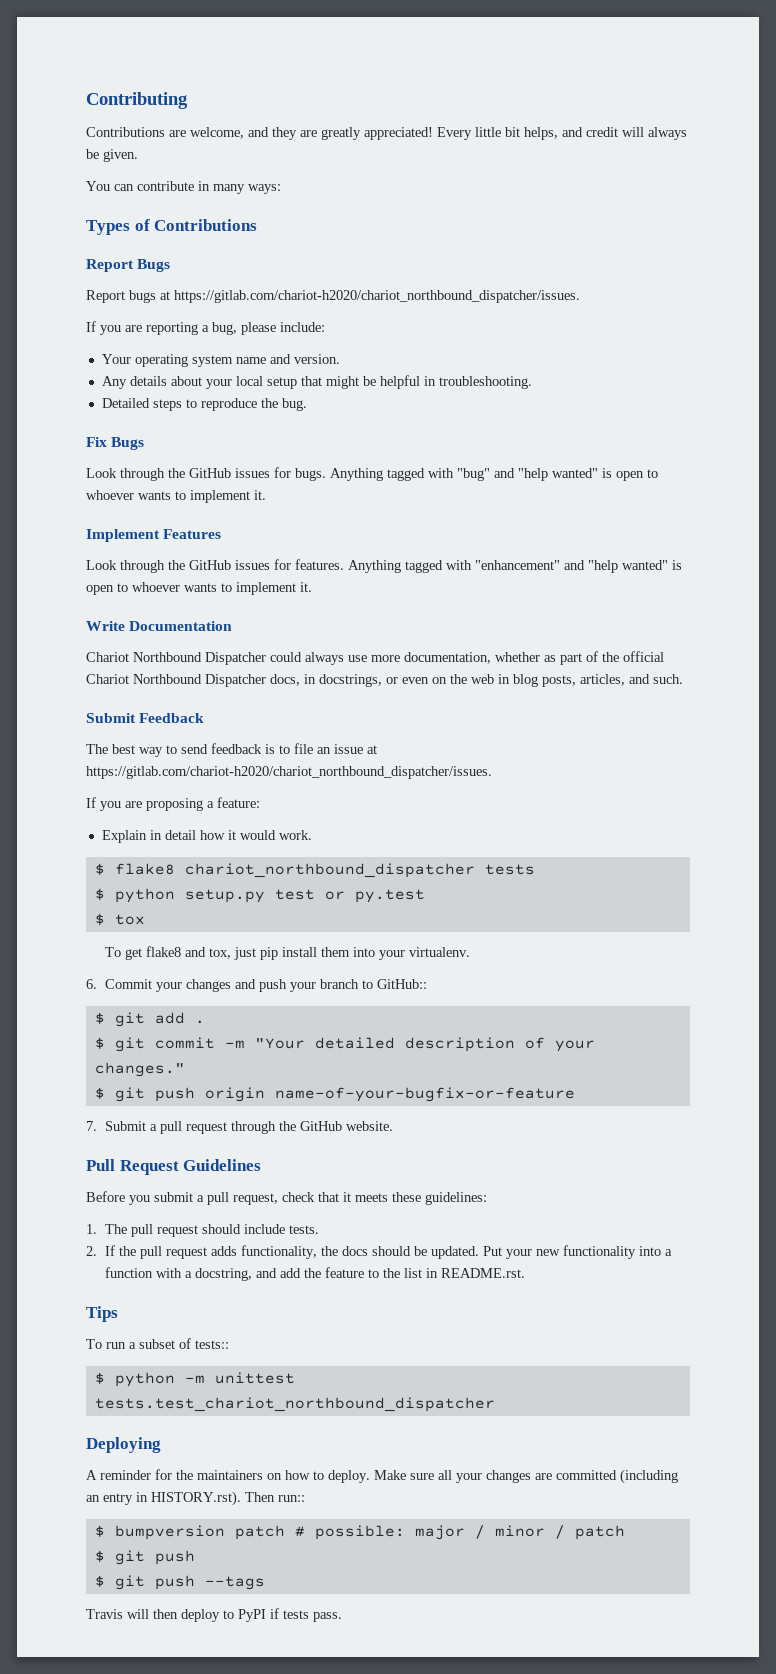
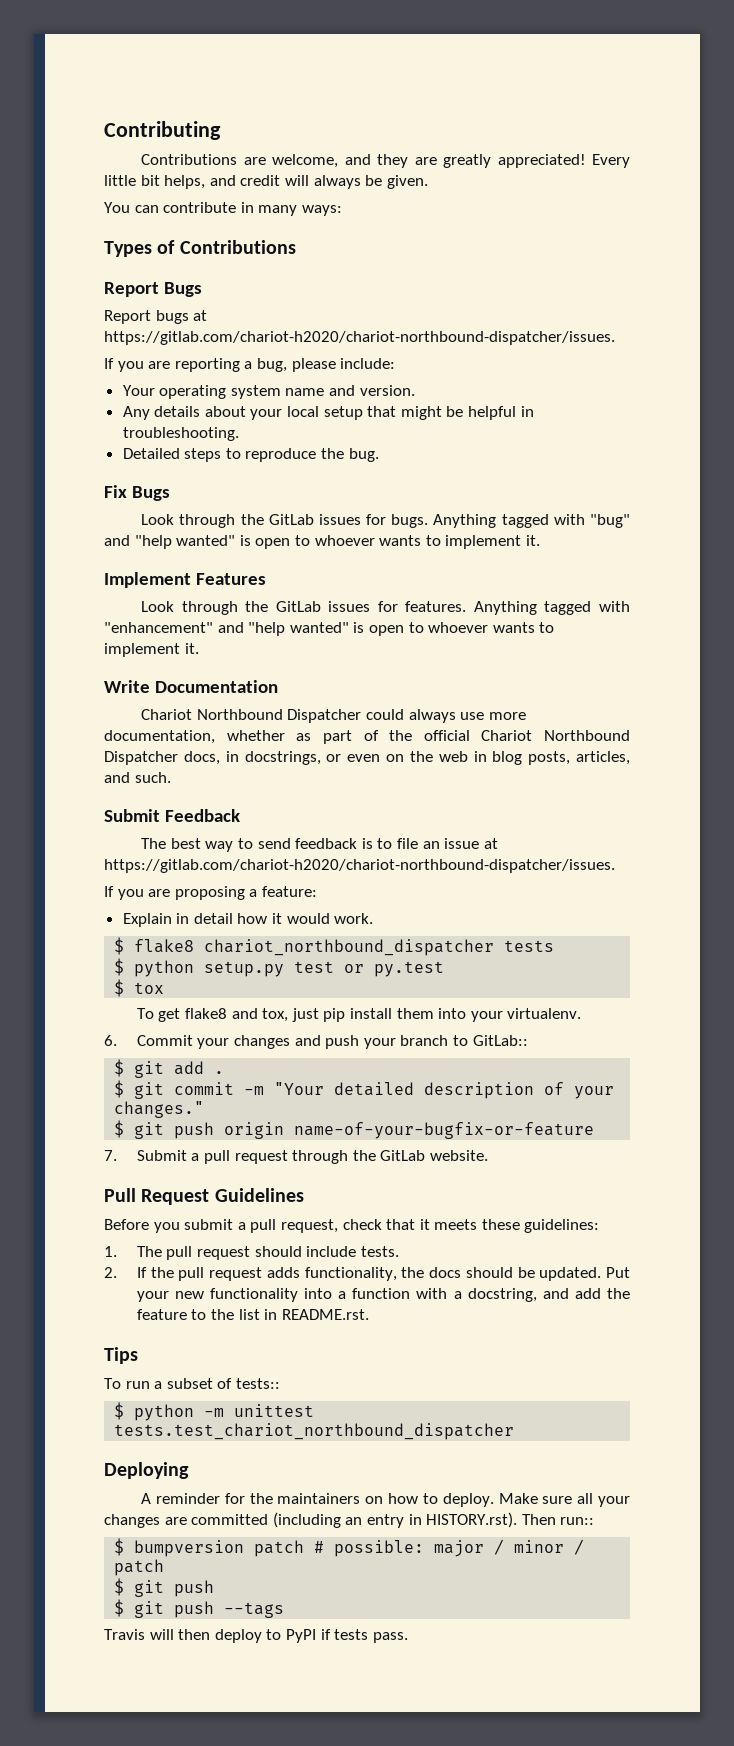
[174,290,580,303] https://gitlab.com/chariot-h2020/chariot_northbound_dispatcher/issues. -> [104,331,615,345] https://gitlab.com/chariot-h2020/chariot-northbound-dispatcher/issues.
[189,468,231,478] GitHub -> [268,514,314,525] GitLab
[189,560,231,570] GitHub -> [275,601,321,612] GitLab
[86,766,492,779] https://gitlab.com/chariot-h2020/chariot_northbound_dispatcher/issues. -> [104,859,615,873] https://gitlab.com/chariot-h2020/chariot-northbound-dispatcher/issues.
[377,979,428,989] GitHub:: -> [472,1035,528,1046] GitLab::
[300,1121,343,1131] GitHub -> [380,1150,426,1161] GitLab

